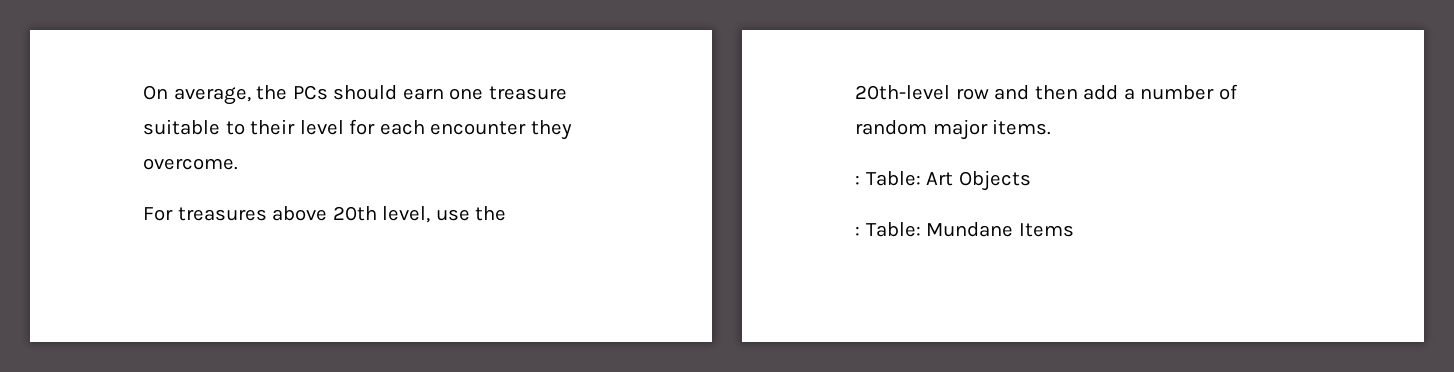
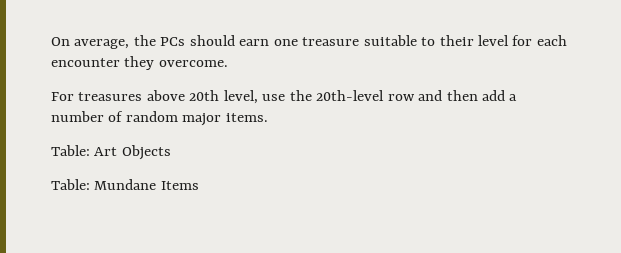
[855,175,860,185] : -> (268, 117) none
[855,226,860,236] : -> (171, 152) none

